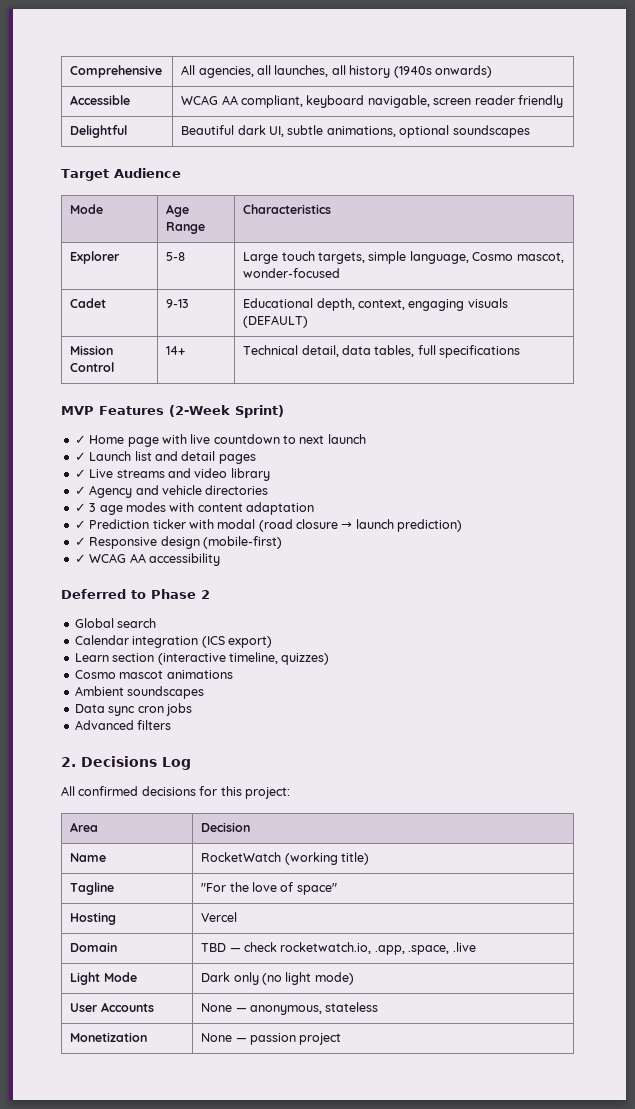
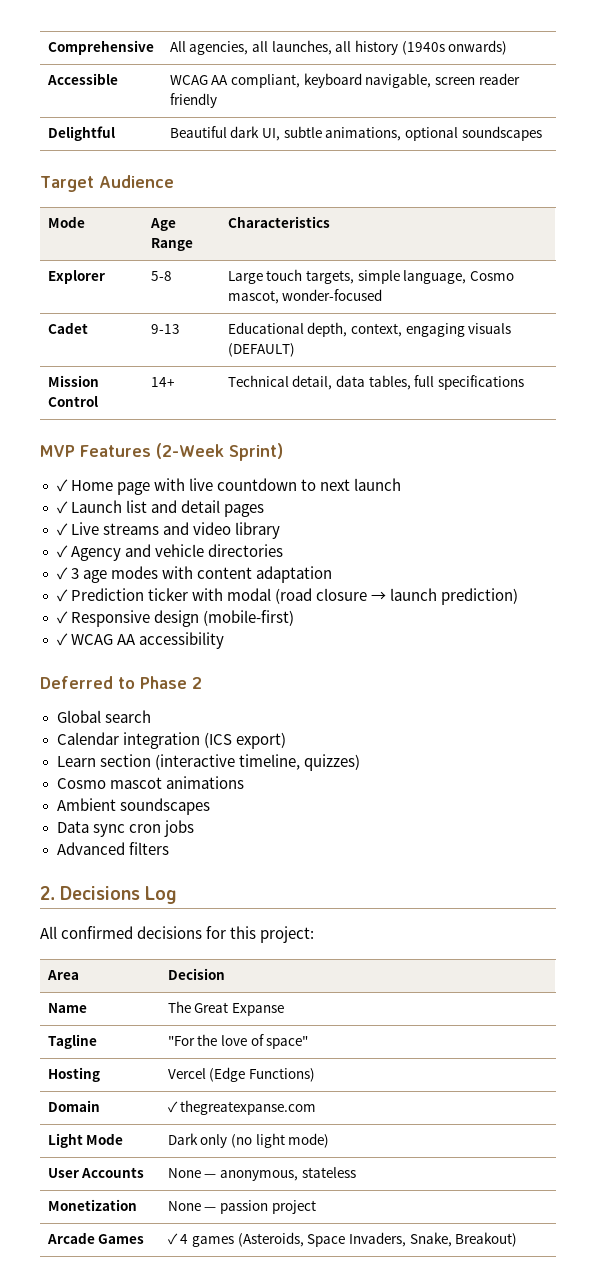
[201,852,370,865] RocketWatch (working title) -> [167,1001,285,1016] The Great Expanse
(238, 917) none -> [209,1067,316,1082] (Edge Functions)
[201,942,476,955] TBD — check rocketwatch.io, .app, .space, .live -> [167,1100,317,1115] ✓ thegreatexpanse.com
(342, 1039) none -> [46,1232,145,1244] [167,1232,518,1247] // Arcade Games | ✓ 4 games (Asteroids, Space Invaders, Snake, Breakout)

